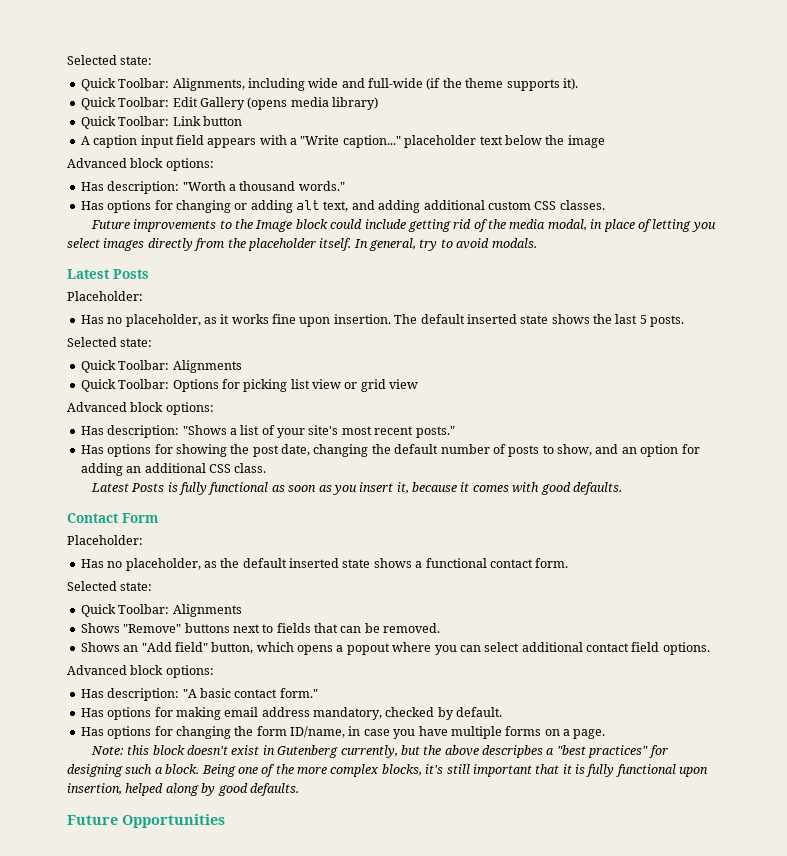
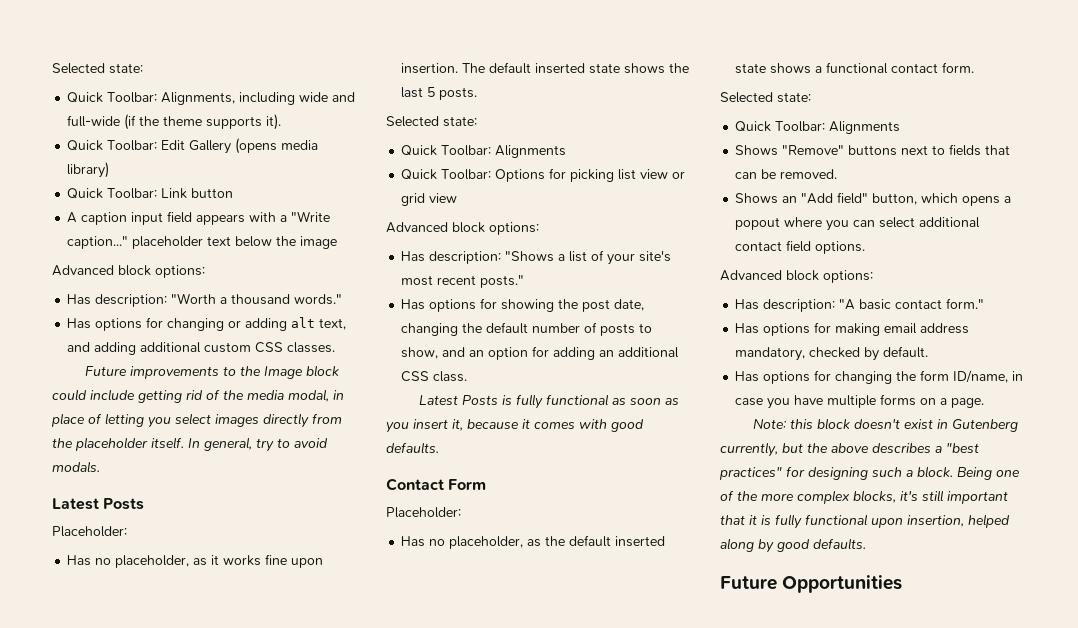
[482,745,544,758] descripbes -> [872,443,931,453] describes

